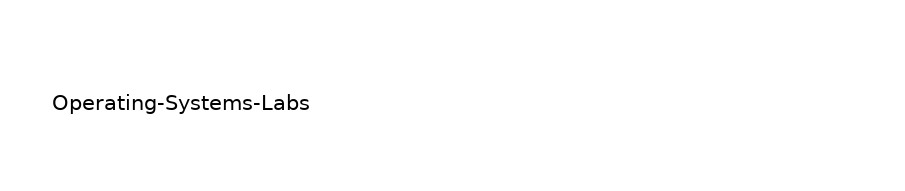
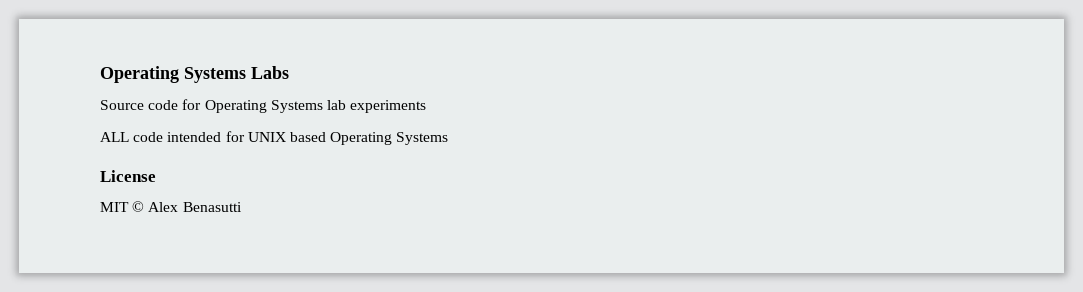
[52,94,310,114] Operating-Systems-Labs -> [100,66,289,83] [100,99,427,113] [100,131,449,145] [100,170,156,182] [100,201,242,212] Operating Systems Labs // Source code for Operating Systems lab experiments // ALL code intended for UNIX based Operating Systems // License // MIT © Alex Benasutti

